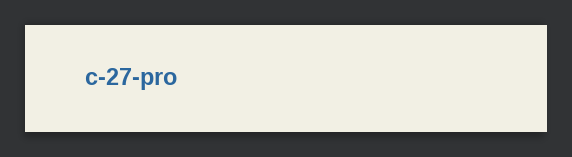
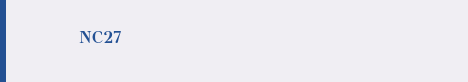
[85,68,177,90] c-27-pro -> [79,30,121,44] NC27

